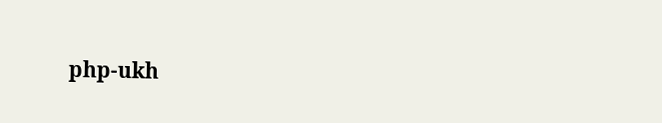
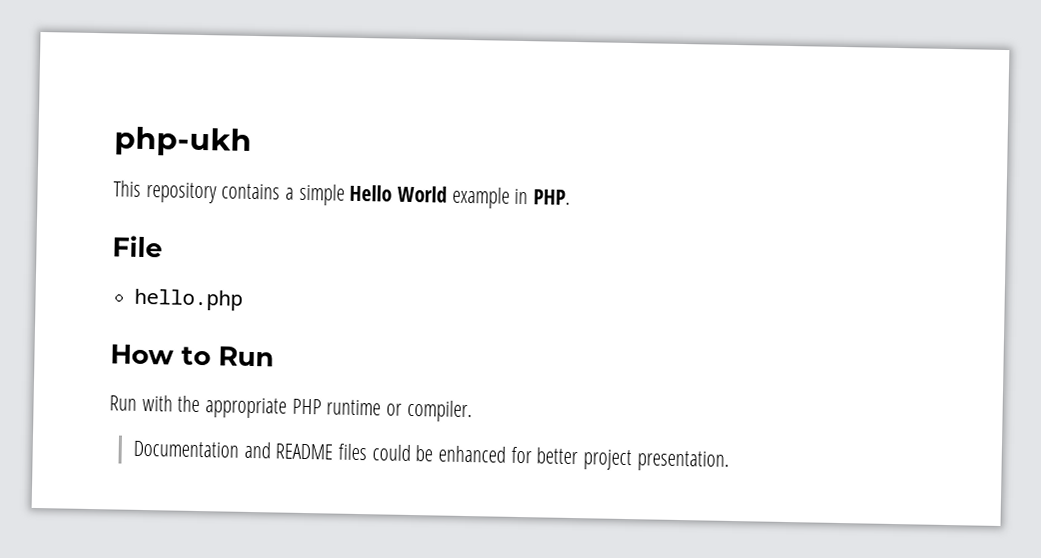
(159, 71) none -> [113,180,571,209] [112,235,163,258] [134,288,244,311] [110,344,274,367] [109,394,472,423] [132,440,729,472] // This repository contains a simple Hello World example in PHP. // File // hello.php // How to Run // Run with the appropriate PHP runtime or compiler. // Documentation and README files could be enhanced for better project presentation.

